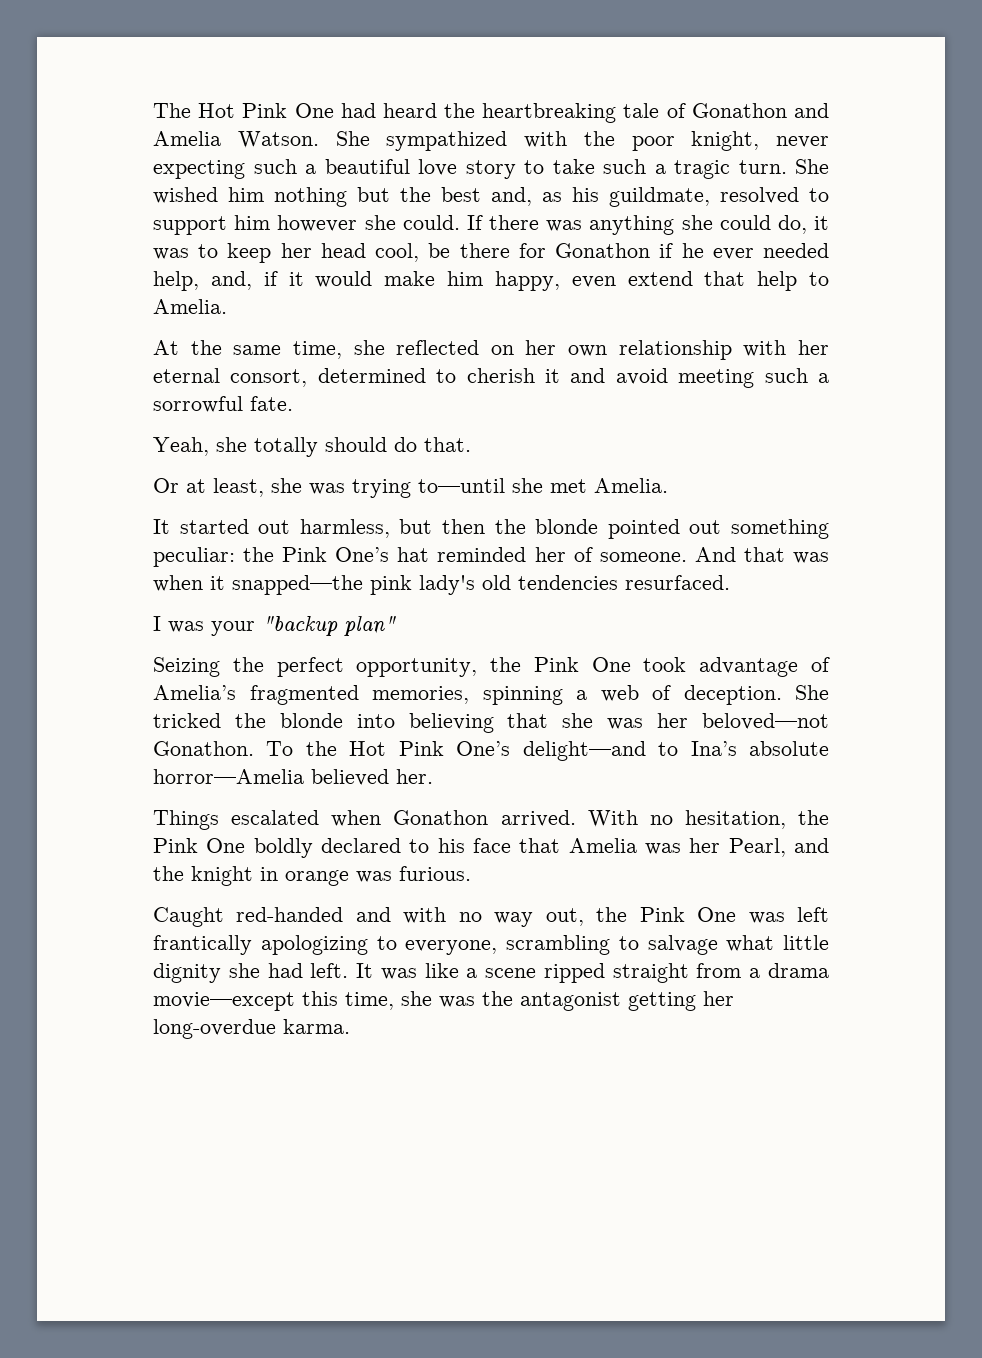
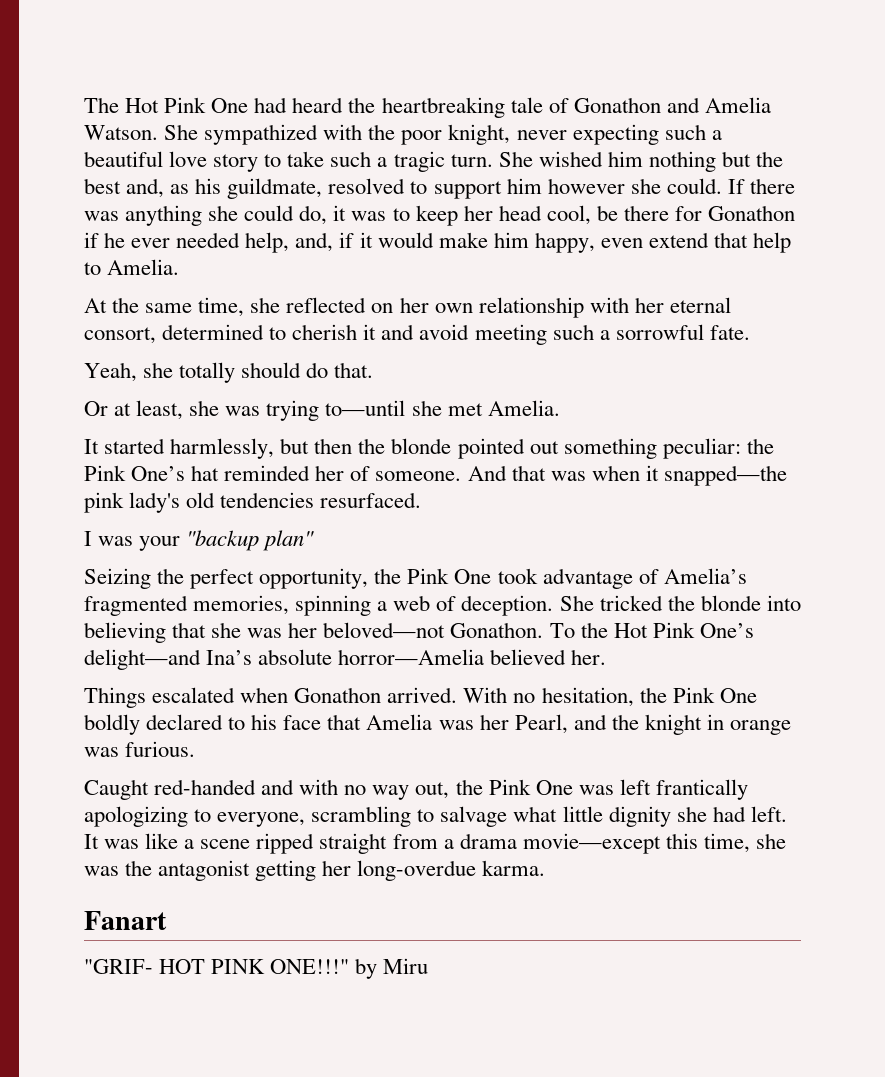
[258,519,390,538] out harmless, -> [170,438,275,459] harmlessly,
[658,742,679,756] to -> (201, 659) none
(350, 1026) none -> [84,911,167,930] [84,958,429,979] // Fanart // "GRIF- HOT PINK ONE!!!" by Miru

